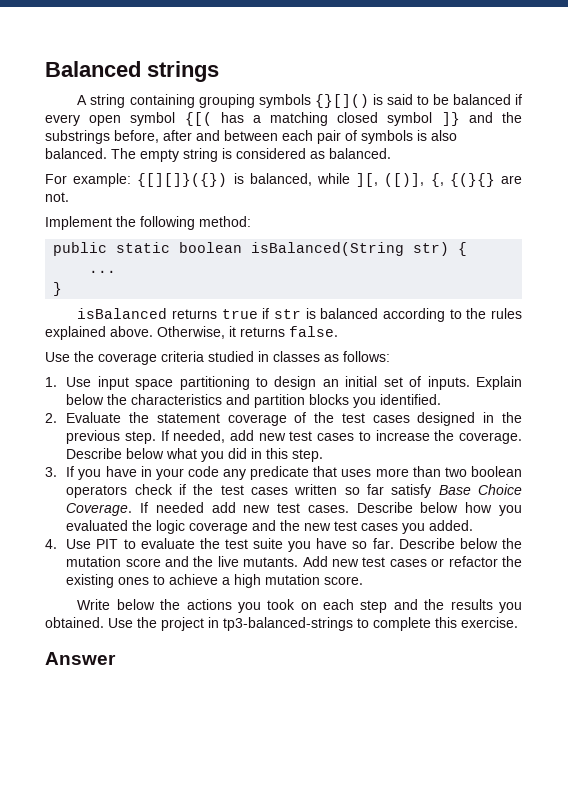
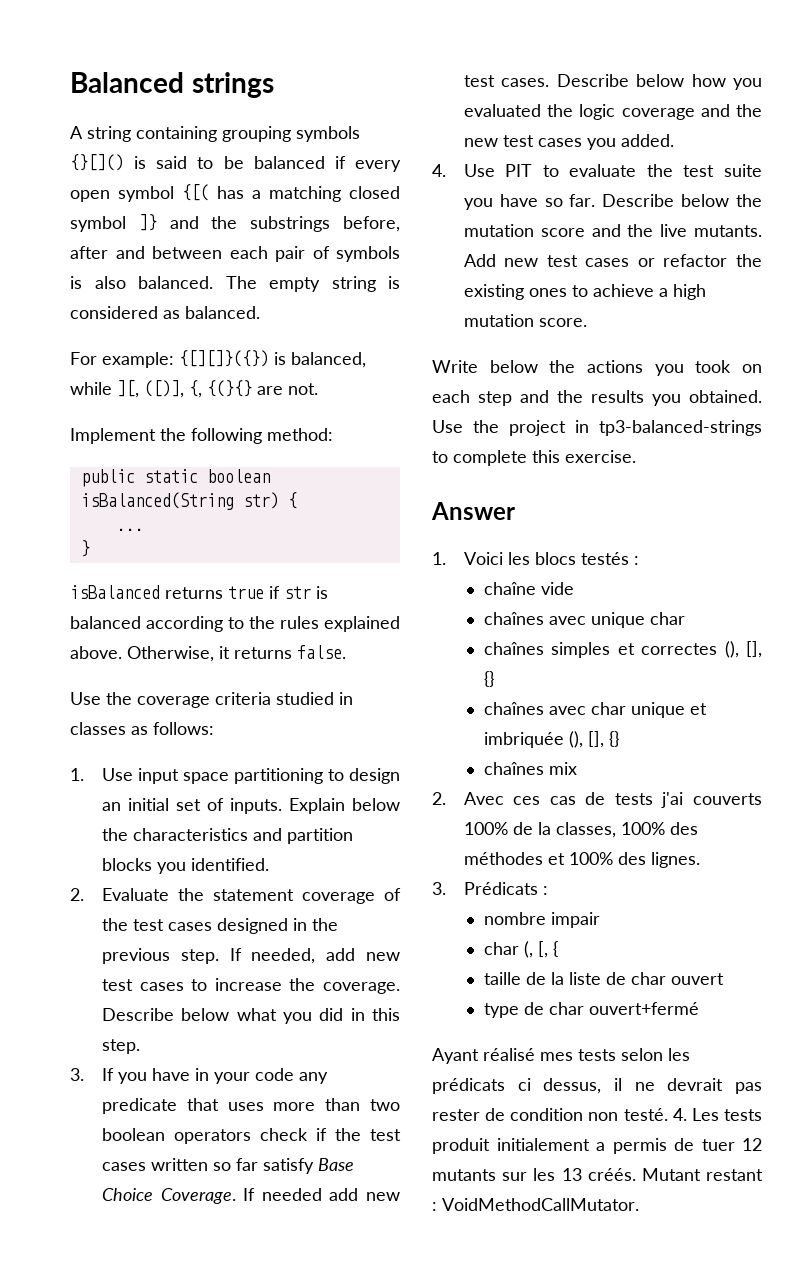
(116, 658) none -> [432,552,639,565] [483,582,574,595] [483,612,685,628] [483,641,762,658] [483,671,494,687] [483,702,707,718] [483,731,619,748] [483,762,577,775] [432,792,762,808] [463,822,698,838] [463,852,700,868] [432,882,548,895] [483,912,600,928] [483,941,558,958] [483,972,724,985] [483,1002,699,1018] [432,1048,690,1064] [432,1078,762,1094] [432,1108,762,1121] [432,1138,762,1154] [432,1168,763,1181] [432,1198,639,1211] // 1. Voici les blocs testés : // chaîne vide // chaînes avec unique char // chaînes simples et correctes (), [], {} // chaînes avec char unique et imbriquée (), [], {} // chaînes mix // 2. Avec ces cas de tests j'ai couverts 100% de la classes, 100% des méthodes et 100% des lignes. // 3. Prédicats : // nombre impair // char (, [, { // taille de la liste de char ouvert // type de char ouvert+fermé // Ayant réalisé mes tests selon les prédicats ci dessus, il ne devrait pas rester de condition non testé. 4. Les tests produit initialement a permis de tuer 12 mutants sur les 13 créés. Mutant restant : VoidMethodCallMutator.

